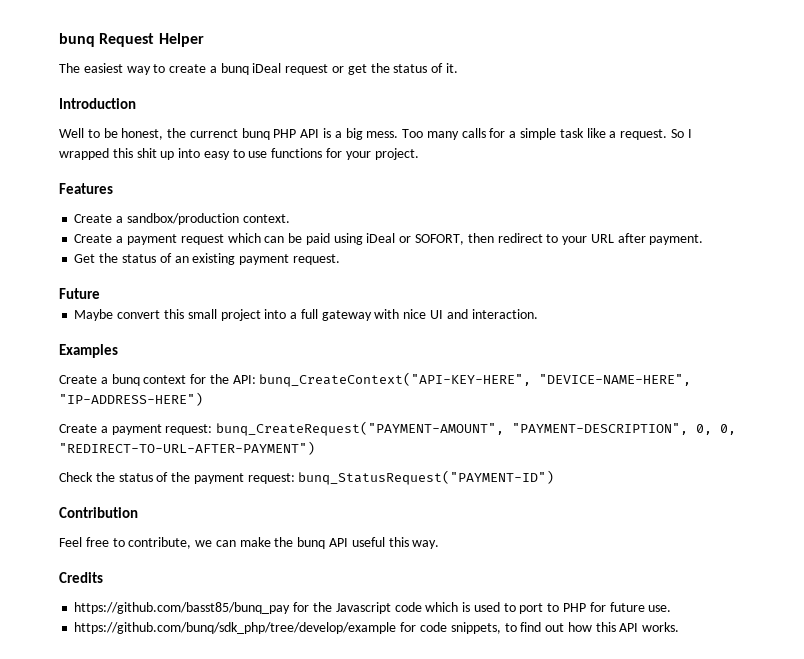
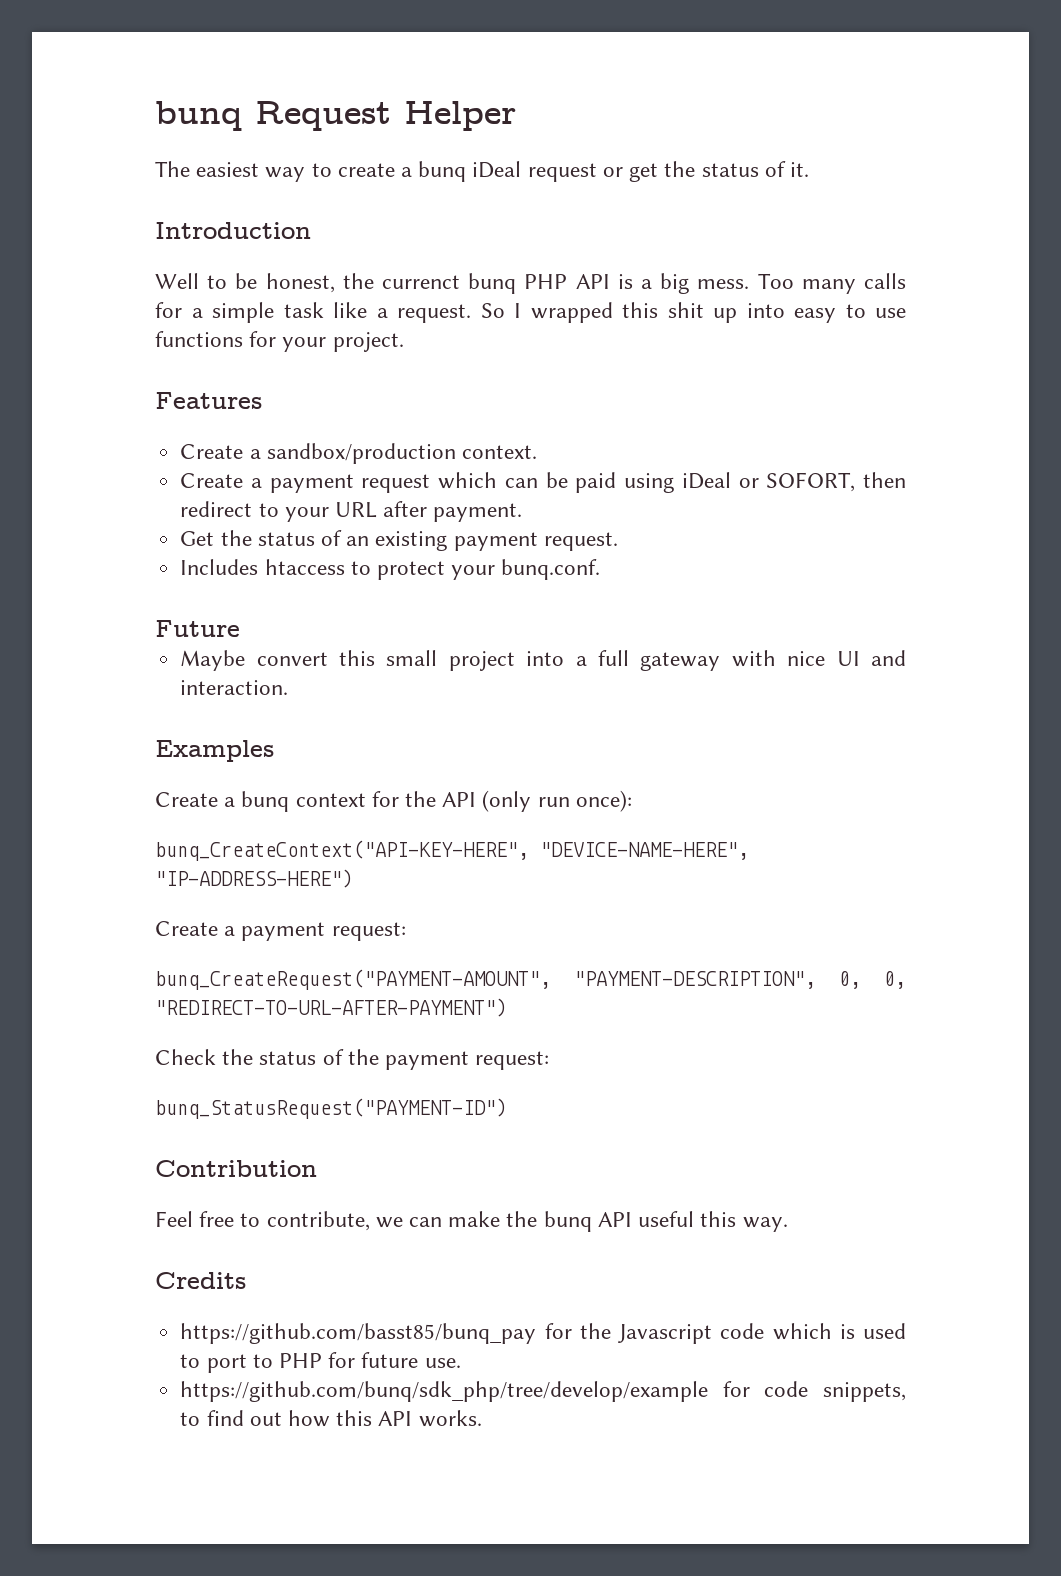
(340, 259) none -> [180,559,601,580] // Includes htaccess to protect your bunq.conf.
[232,375,256,384] API: -> [442,790,632,812] API (only run once): //
(213, 429) none -> (406, 931) //
(295, 478) none -> (550, 1060) //

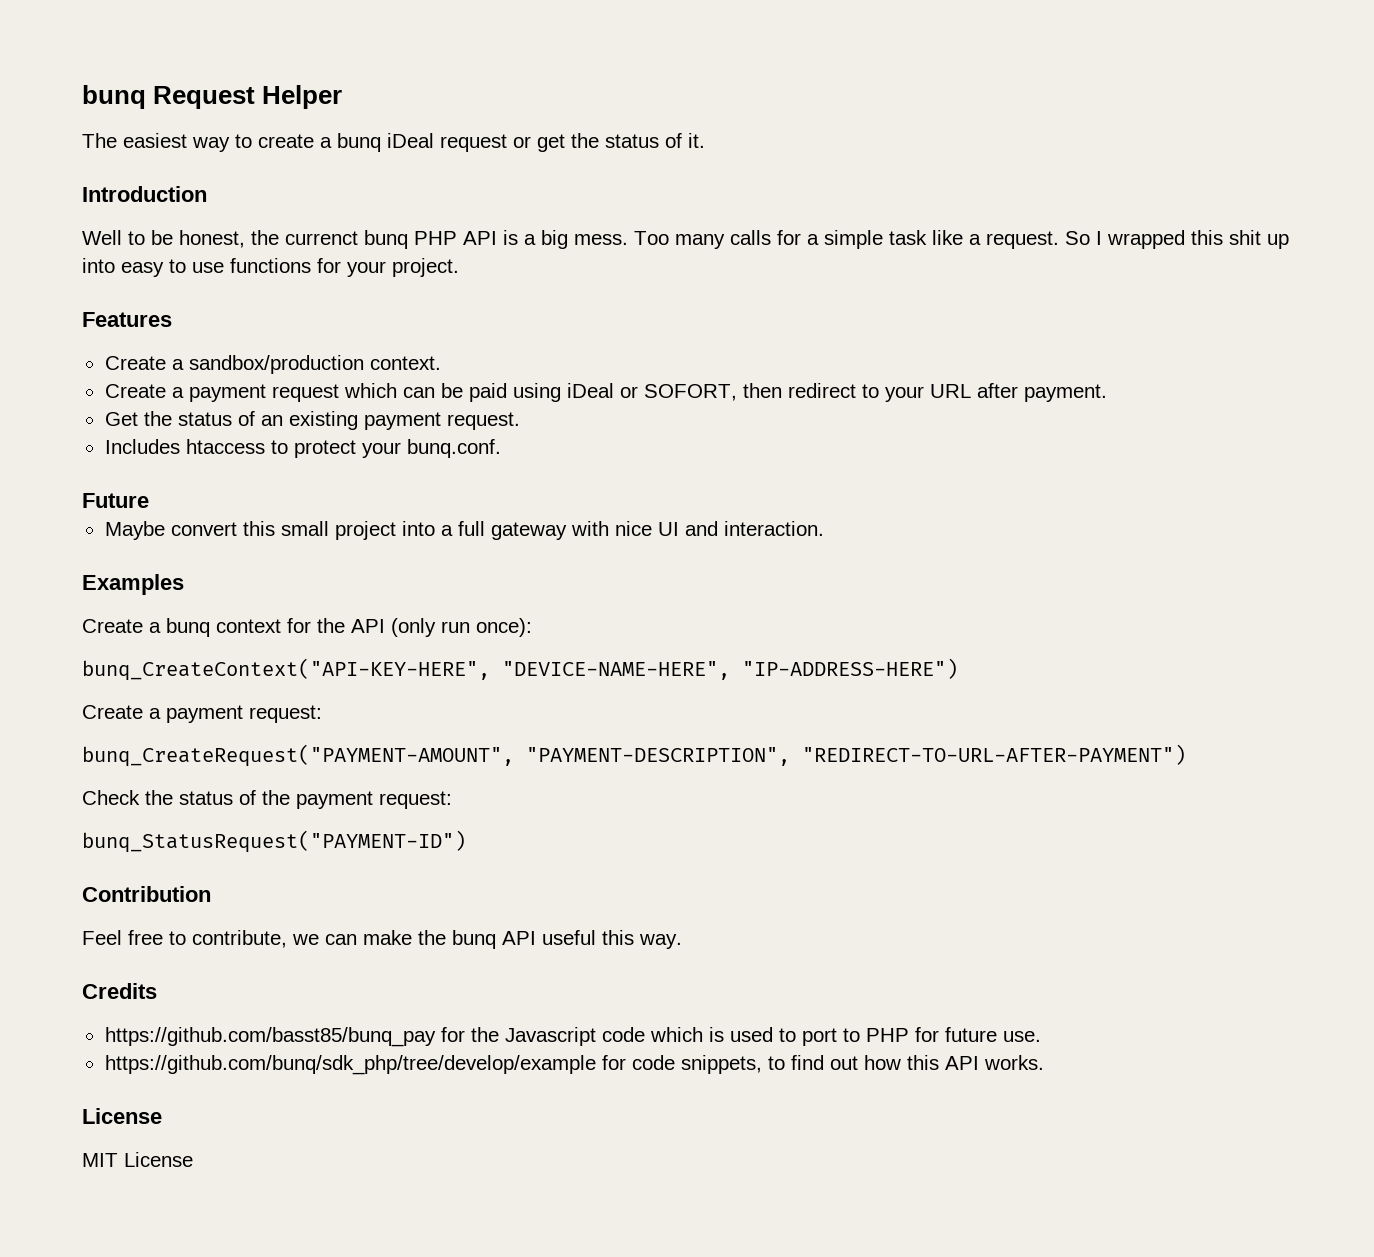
[839,971,906,989] 0, 0, -> (790, 756) none
(482, 1418) none -> [82,1108,162,1124] [82,1152,193,1167] // License // MIT License

